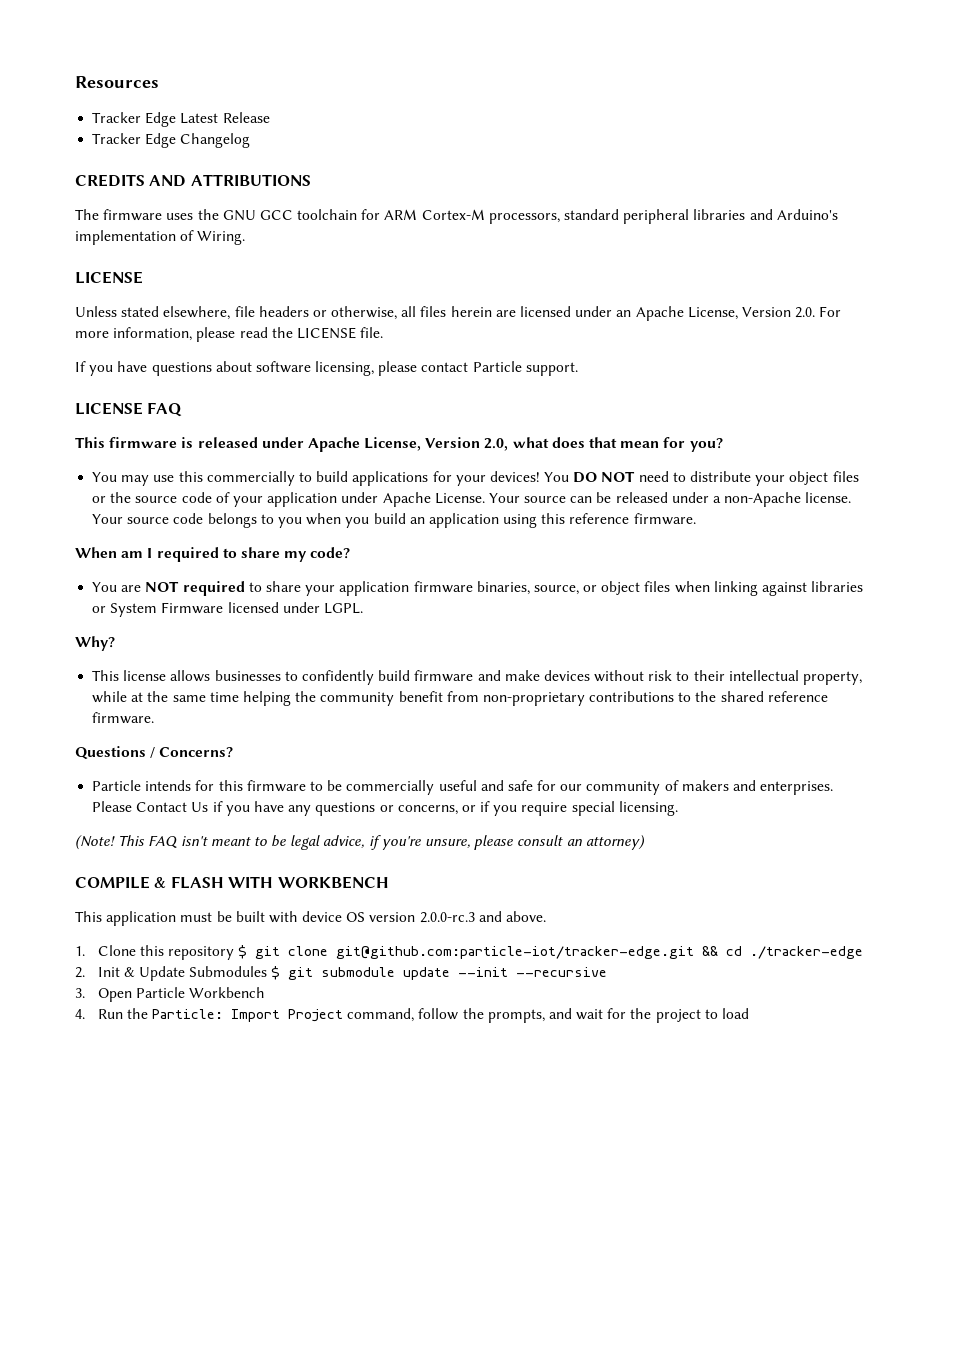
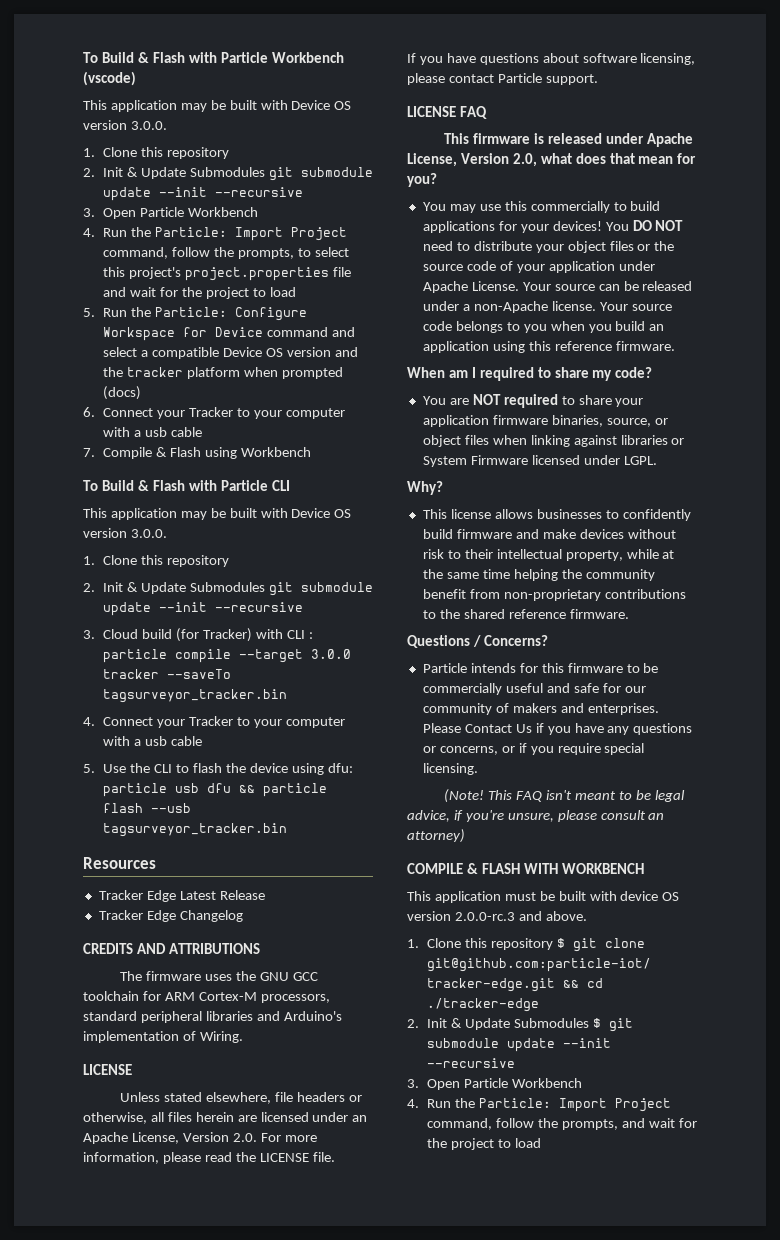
(75, 82) none -> [83,52,345,63] [83,71,136,86] [83,100,352,112] [83,120,167,130] [83,147,230,159] [83,167,373,181] [103,187,304,201] [83,207,259,219] [83,227,348,241] [103,247,349,259] [103,267,351,281] [103,287,296,299] [83,307,308,321] [103,327,356,341] [103,347,358,359] [103,367,343,379] [103,386,142,400] [83,407,345,419] [103,427,202,437] [83,447,311,459] [83,480,291,491] [83,508,352,520] [83,528,167,538] [83,555,230,567] [83,582,373,596] [103,602,304,616] [83,628,313,642] [103,649,352,663] [103,669,232,679] [103,689,288,703] [83,716,345,728] [103,736,202,746] [83,763,353,775] [103,783,328,797] [103,803,192,813] [103,823,288,837] To Build & Flash with Particle Workbench (vscode) // This application may be built with Device OS version 3.0.0. // 1. Clone this repository // 2. Init & Update Submodules git submodule update --init --recursive // 3. Open Particle Workbench // 4. Run the Particle: Import Project command, follow the prompts, to select this project's project.properties file and wait for the project to load // 5. Run the Particle: Configure Workspace for Device command and select a compatible Device OS version and the tracker platform when prompted (docs) // 6. Connect your Tracker to your computer with a usb cable // 7. Compile & Flash using Workbench // To Build & Flash with Particle CLI // This application may be built with Device OS version 3.0.0. // 1. Clone this repository // 2. Init & Update Submodules git submodule update --init --recursive // 3. Cloud build (for Tracker) with CLI : particle compile --target 3.0.0 tracker --saveTo tagsurveyor_tracker.bin // 4. Connect your Tracker to your computer with a usb cable // 5. Use the CLI to flash the device using dfu: particle usb dfu && particle flash --usb tagsurveyor_tracker.bin //

